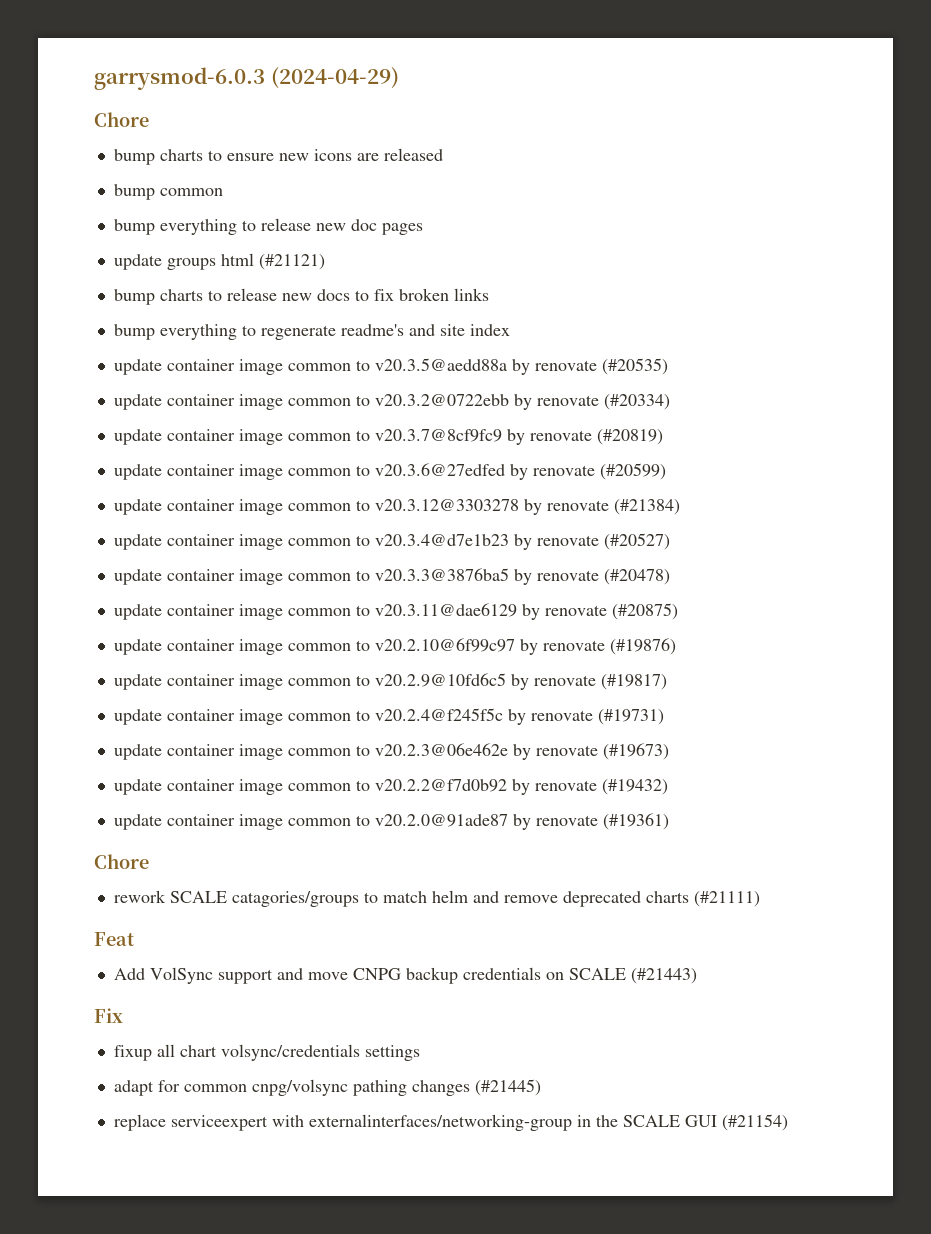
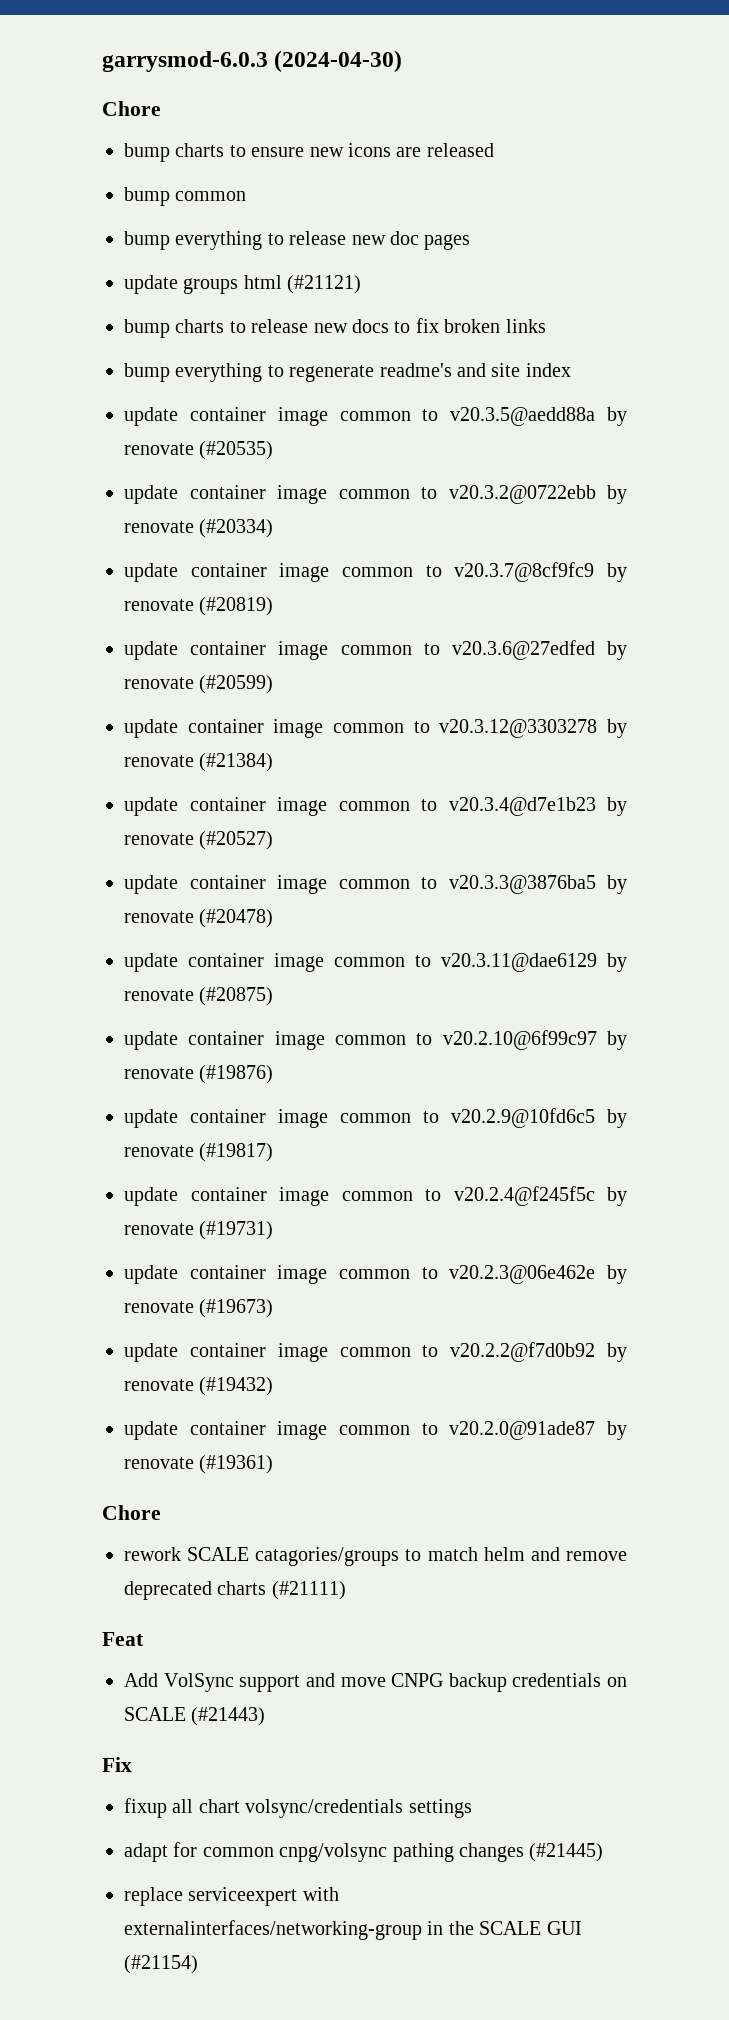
[270,67,399,89] (2024-04-29) -> [274,50,403,72] (2024-04-30)

